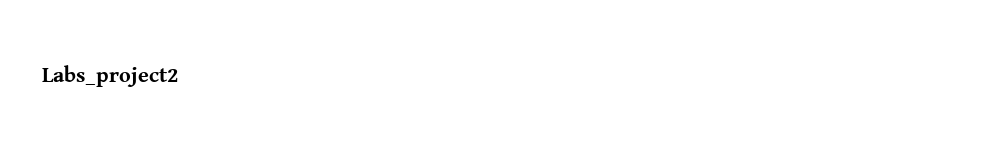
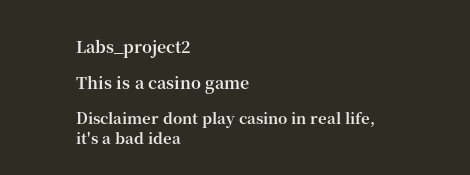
(178, 76) none -> [76,75,250,94] [76,111,376,128] [76,131,182,144] // This is a casino game // Disclaimer dont play casino in real life, it's a bad idea

